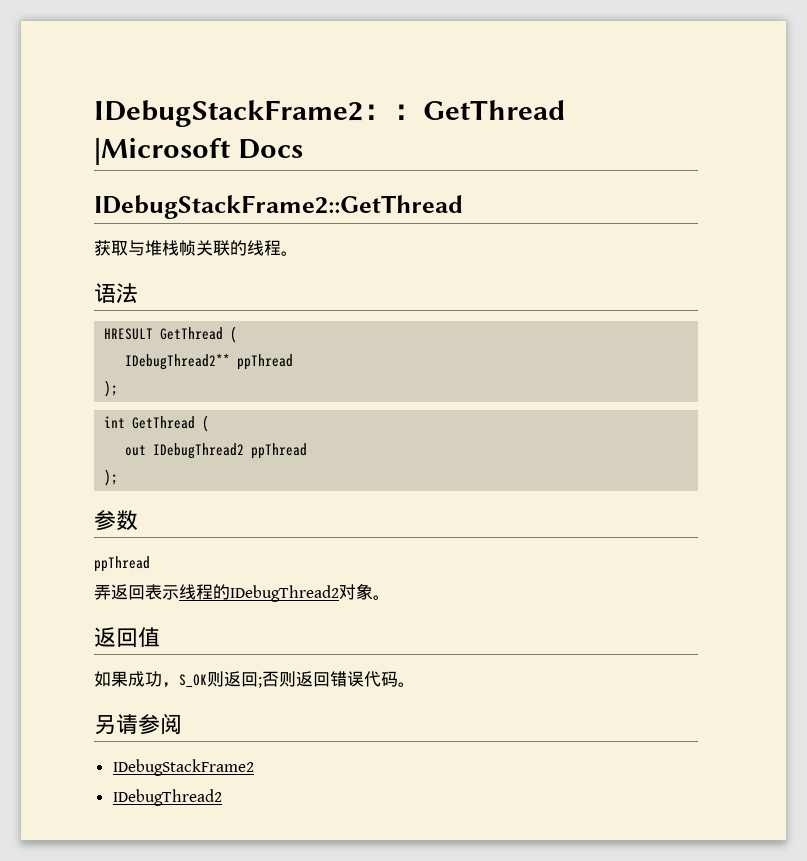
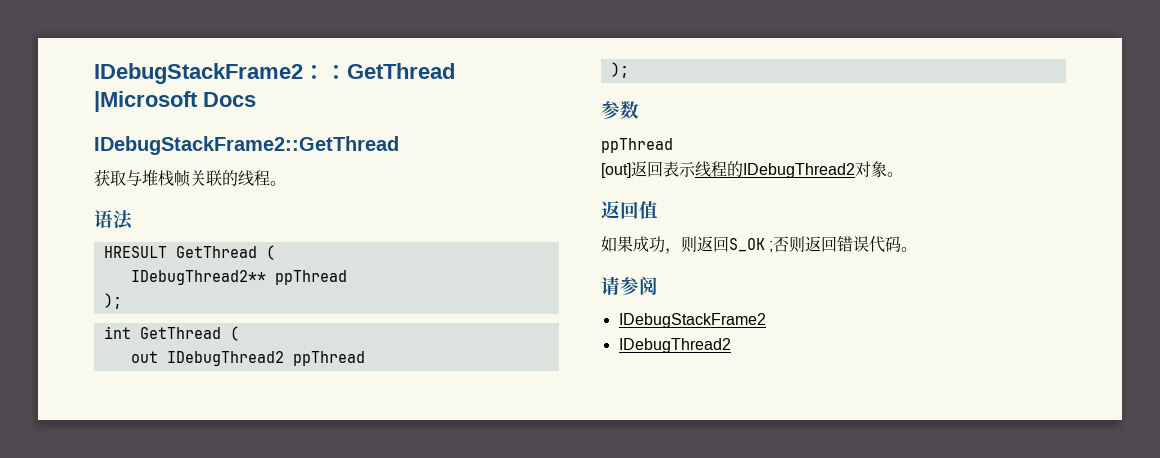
[94,585,111,600] 弄 -> [601,163,631,178] [out]
[179,671,258,688] S_OK则返回 -> [681,236,765,253] 则返回S_OK
[94,715,116,735] 另 -> (918, 249) none

